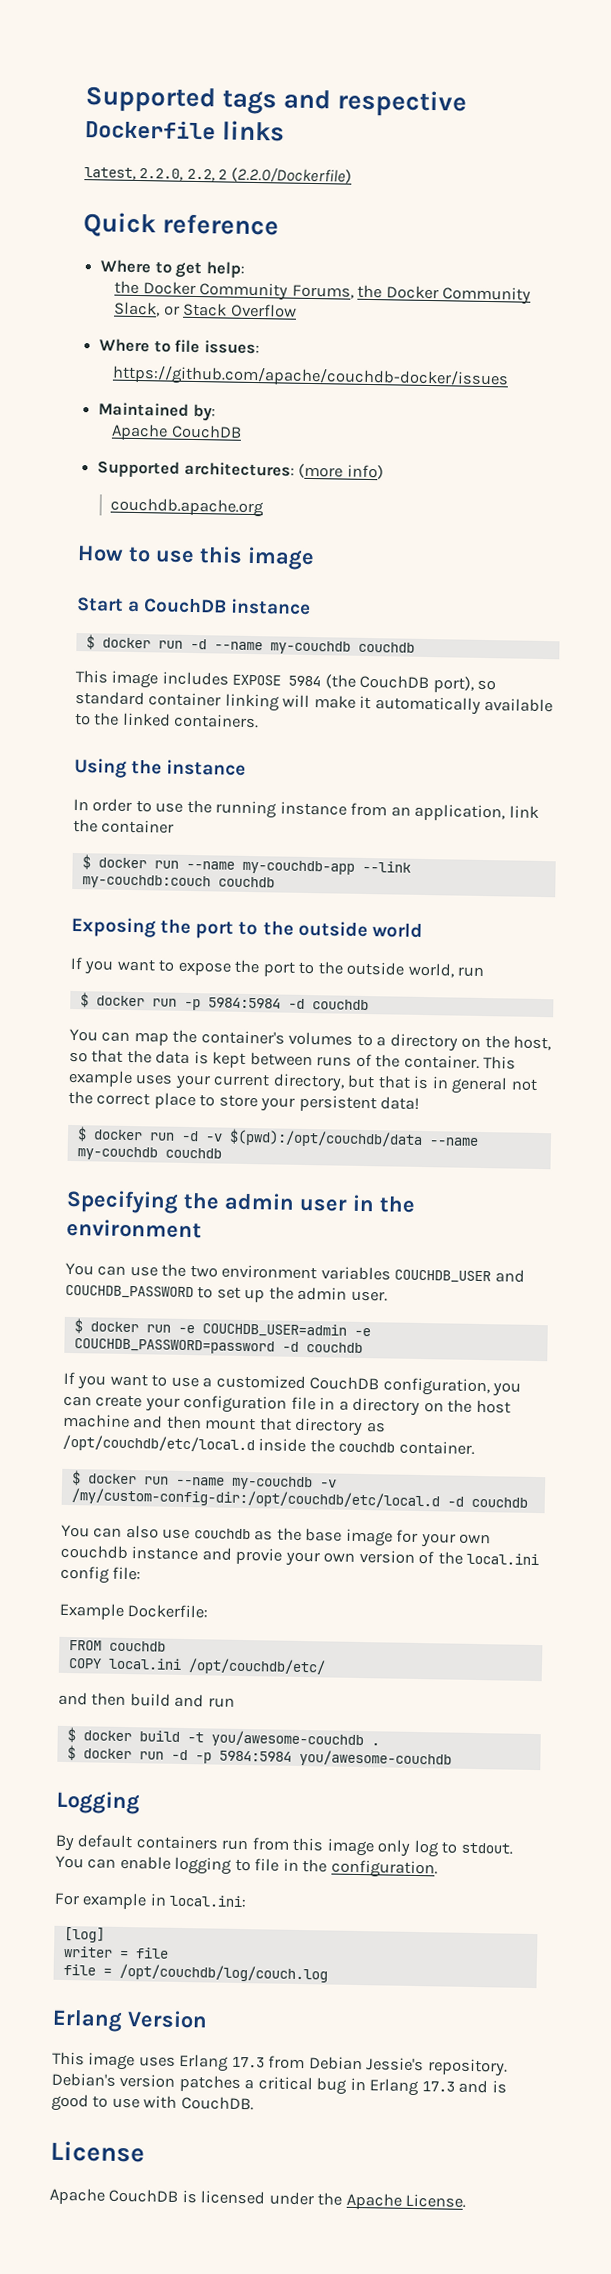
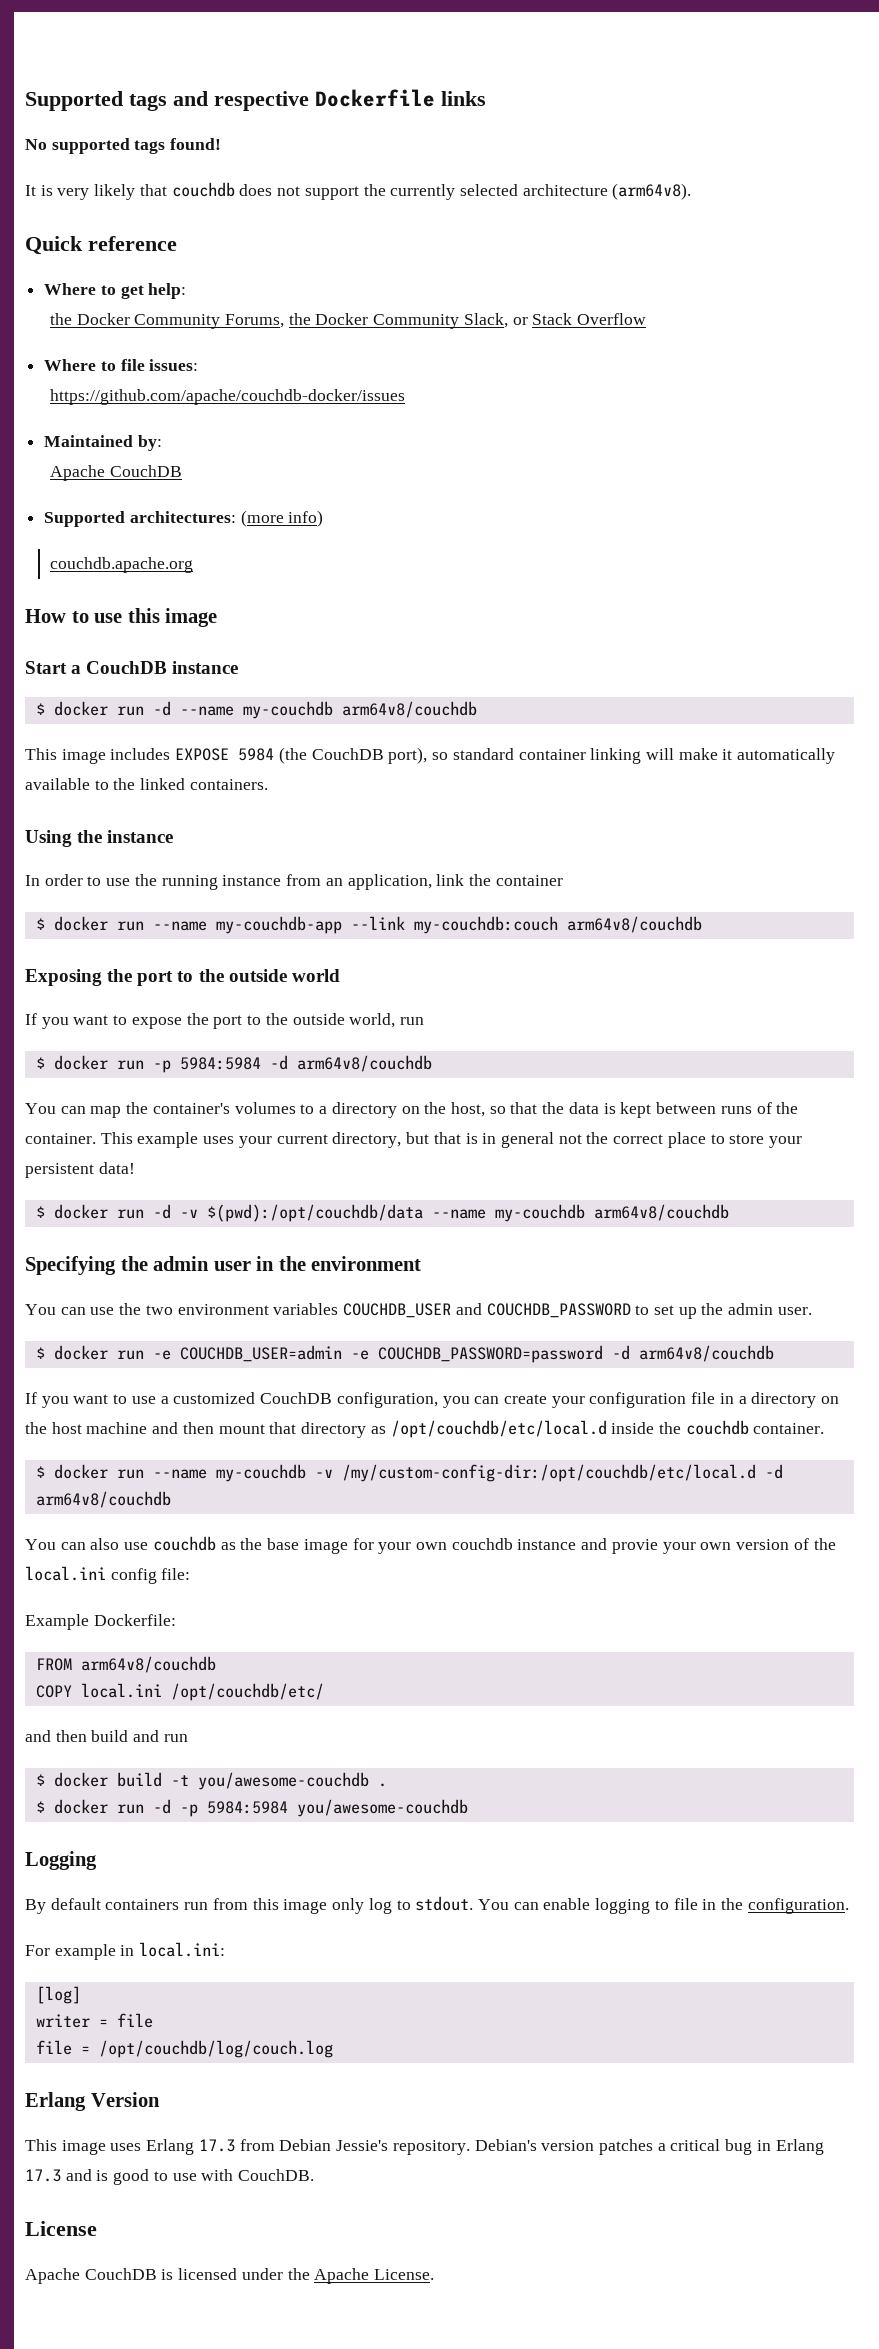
[84,166,352,184] latest, 2.2.0, 2.2, 2 (2.2.0/Dockerfile) -> [25,138,222,154] [25,182,692,200] No supported tags found! // It is very likely that couchdb does not support the currently selected architecture (arm64v8).
[357,641,415,653] couchdb -> [341,701,477,718] arm64v8/couchdb
[217,876,275,888] couchdb -> [566,916,702,933] arm64v8/couchdb
[311,999,369,1011] couchdb -> [296,1055,432,1072] arm64v8/couchdb
[164,1147,222,1159] couchdb -> [593,1204,729,1221] arm64v8/couchdb
[305,1342,363,1354] couchdb -> [638,1345,774,1362] arm64v8/couchdb
[470,1496,528,1508] couchdb -> [35,1491,171,1508] arm64v8/couchdb
[108,1640,166,1652] couchdb -> [80,1656,216,1673] arm64v8/couchdb

